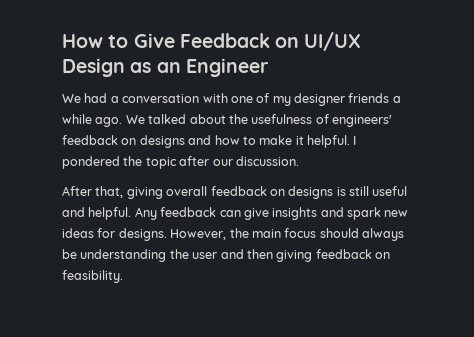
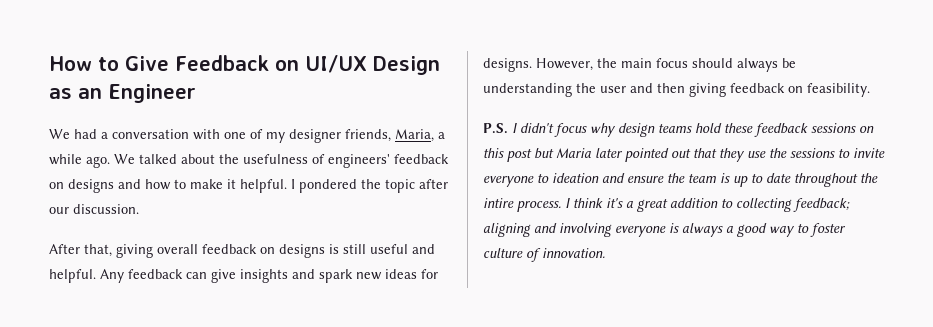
[348,93,390,103] friends -> [345,129,434,142] friends, Maria,
(123, 276) none -> [483,123,874,137] [483,148,885,162] [483,173,878,187] [483,198,850,212] [483,223,846,237] [483,248,605,262] // P.S. I didn't focus why design teams hold these feedback sessions on this post but Maria later pointed out that they use the sessions to invite everyone to ideation and ensure the team is up to date throughout the intire process. I think it's a great addition to collecting feedback; aligning and involving everyone is always a good way to foster culture of innovation.

